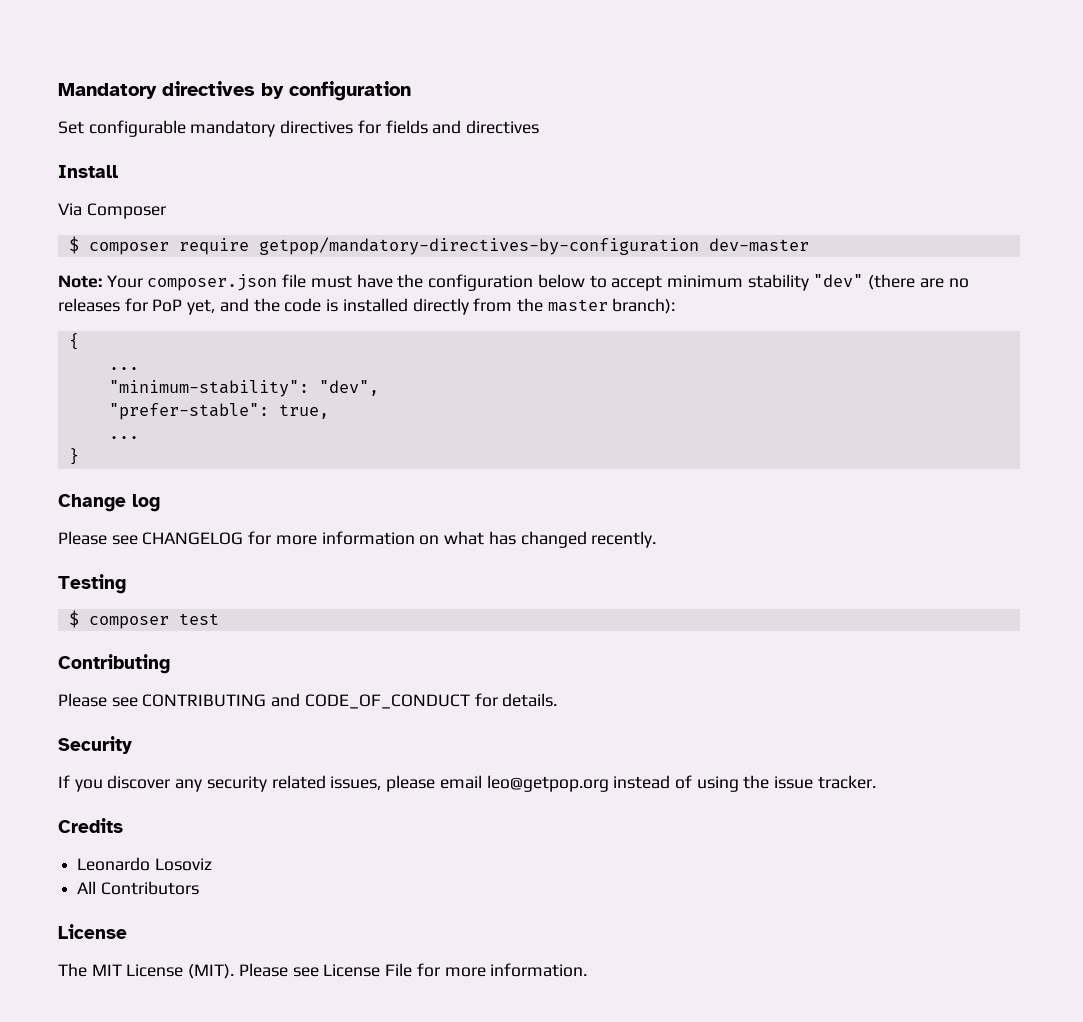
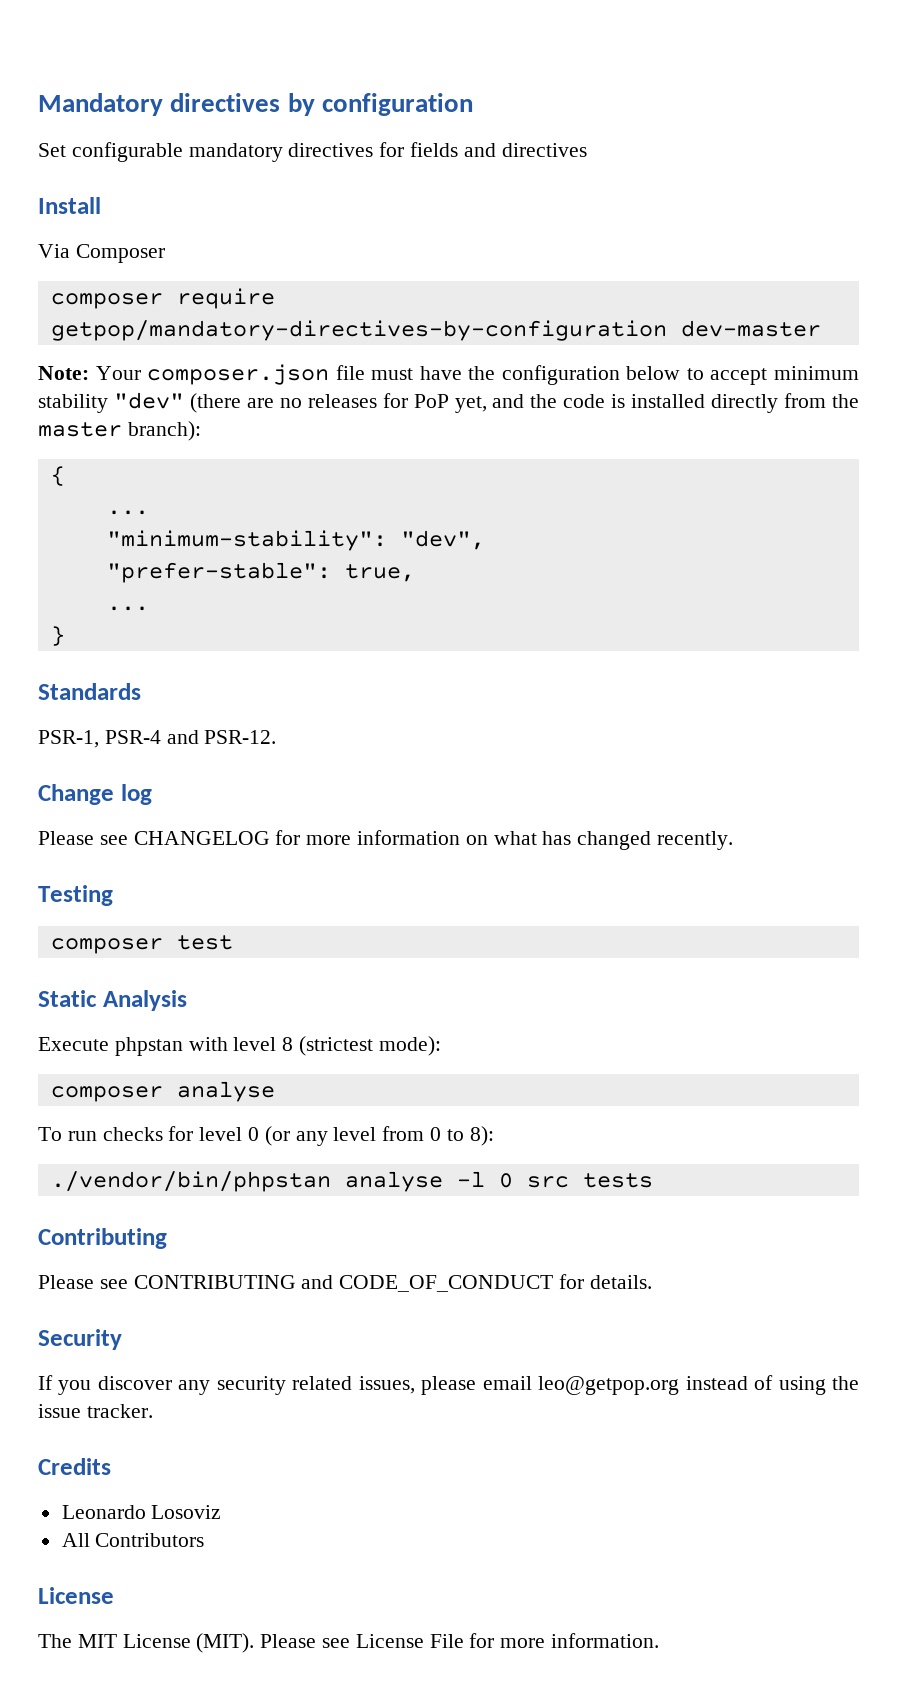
[68,236,79,254] $ -> (165, 253) none
(79, 456) none -> [38,683,141,700] [38,730,277,748] // Standards // PSR-1, PSR-4 and PSR-12.
[68,610,79,628] $ -> (113, 895) none
(219, 619) none -> [38,990,187,1011] [38,1036,441,1056] [50,1081,275,1102] [38,1126,494,1146] [50,1171,653,1192] // Static Analysis // Execute phpstan with level 8 (strictest mode): // composer analyse // To run checks for level 0 (or any level from 0 to 8): // ./vendor/bin/phpstan analyse -l 0 src tests

